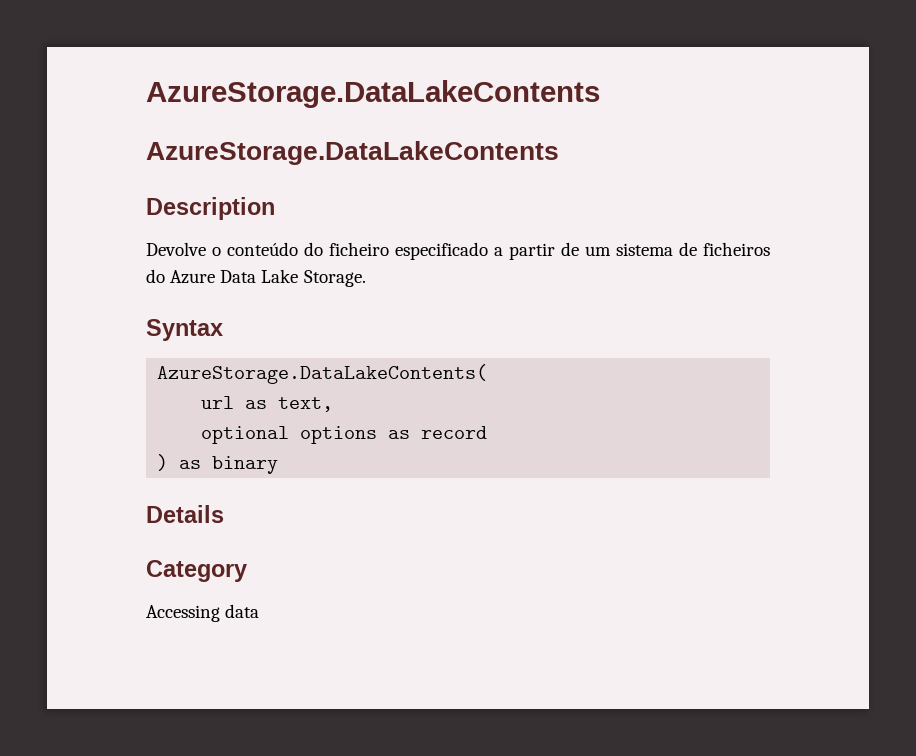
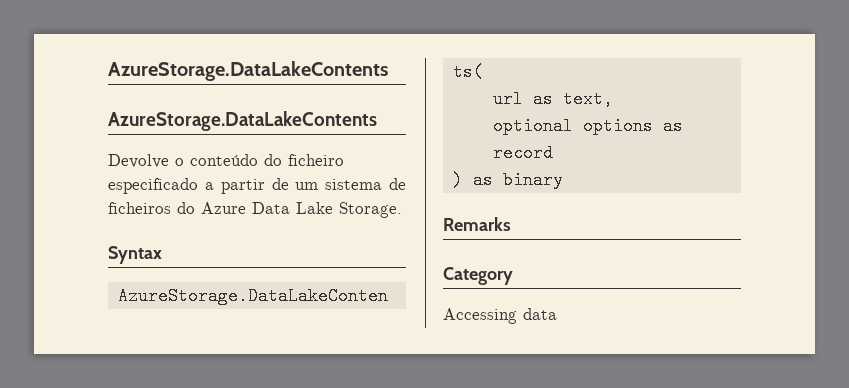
[146,197,275,220] // Description -> (377, 121) none
[146,505,224,523] Details -> [443,217,511,231] Remarks

